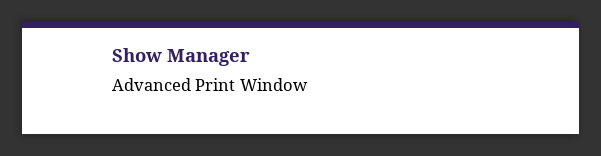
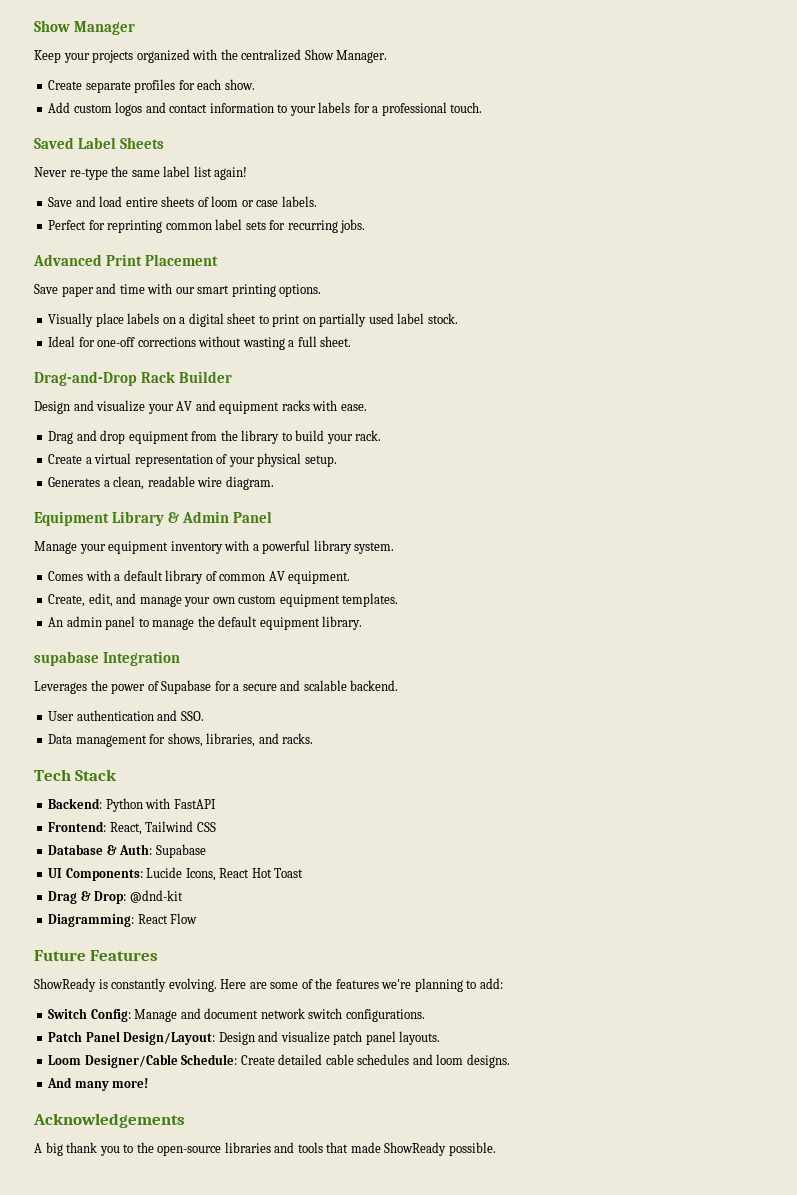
[112,78,308,91] Advanced Print Window -> [34,49,388,63] [48,79,255,93] [48,102,483,116] [34,137,164,149] [34,166,248,180] [48,196,317,207] [48,219,366,233] [33,254,218,266] [34,283,322,297] [48,313,458,327] [48,336,352,350] [34,371,232,386] [34,400,367,414] [48,430,382,444] [48,453,337,467] [48,476,274,490] [34,511,272,526] [34,540,395,554] [48,570,351,584] [48,593,399,607] [48,616,363,630] [34,651,180,666] [34,680,399,694] [48,710,204,721] [48,733,314,747] [34,769,118,781] [48,798,216,812] [48,821,216,835] [48,844,206,858] [48,867,304,881] [48,890,183,904] [48,913,198,927] [34,950,159,961] [34,978,503,992] [48,1008,425,1022] [48,1031,441,1045] [48,1054,510,1068] [47,1077,149,1091] [33,1113,185,1128] [34,1142,496,1156] Keep your projects organized with the centralized Show Manager. // Create separate profiles for each show. // Add custom logos and contact information to your labels for a professional touch. // Saved Label Sheets // Never re-type the same label list again! // Save and load entire sheets of loom or case labels. // Perfect for reprinting common label sets for recurring jobs. // Advanced Print Placement // Save paper and time with our smart printing options. // Visually place labels on a digital sheet to print on partially used label stock. // Ideal for one-off corrections without wasting a full sheet. // Drag-and-Drop Rack Builder // Design and visualize your AV and equipment racks with ease. // Drag and drop equipment from the library to build your rack. // Create a virtual representation of your physical setup. // Generates a clean, readable wire diagram. // Equipment Library & Admin Panel // Manage your equipment inventory with a powerful library system. // Comes with a default library of common AV equipment. // Create, edit, and manage your own custom equipment templates. // An admin panel to manage the default equipment library. // supabase Integration // Leverages the power of Supabase for a secure and scalable backend. // User authentication and SSO. // Data management for shows, libraries, and racks. // Tech Stack // Backend: Python with FastAPI // Frontend: React, Tailwind CSS // Database & Auth: Supabase // UI Components: Lucide Icons, React Hot Toast // Drag & Drop: @dnd-kit // Diagramming: React Flow // Future Features // ShowReady is constantly evolving. Here are some of the features we're planning to add: // Switch Config: Manage and document network switch configurations. // Patch Panel Design/Layout: Design and visualize patch panel layouts. // Loom Designer/Cable Schedule: Create detailed cable schedules and loom designs. // And many more! // Acknowledgements // A big thank you to the open-source libraries and tools that made ShowReady possible.

